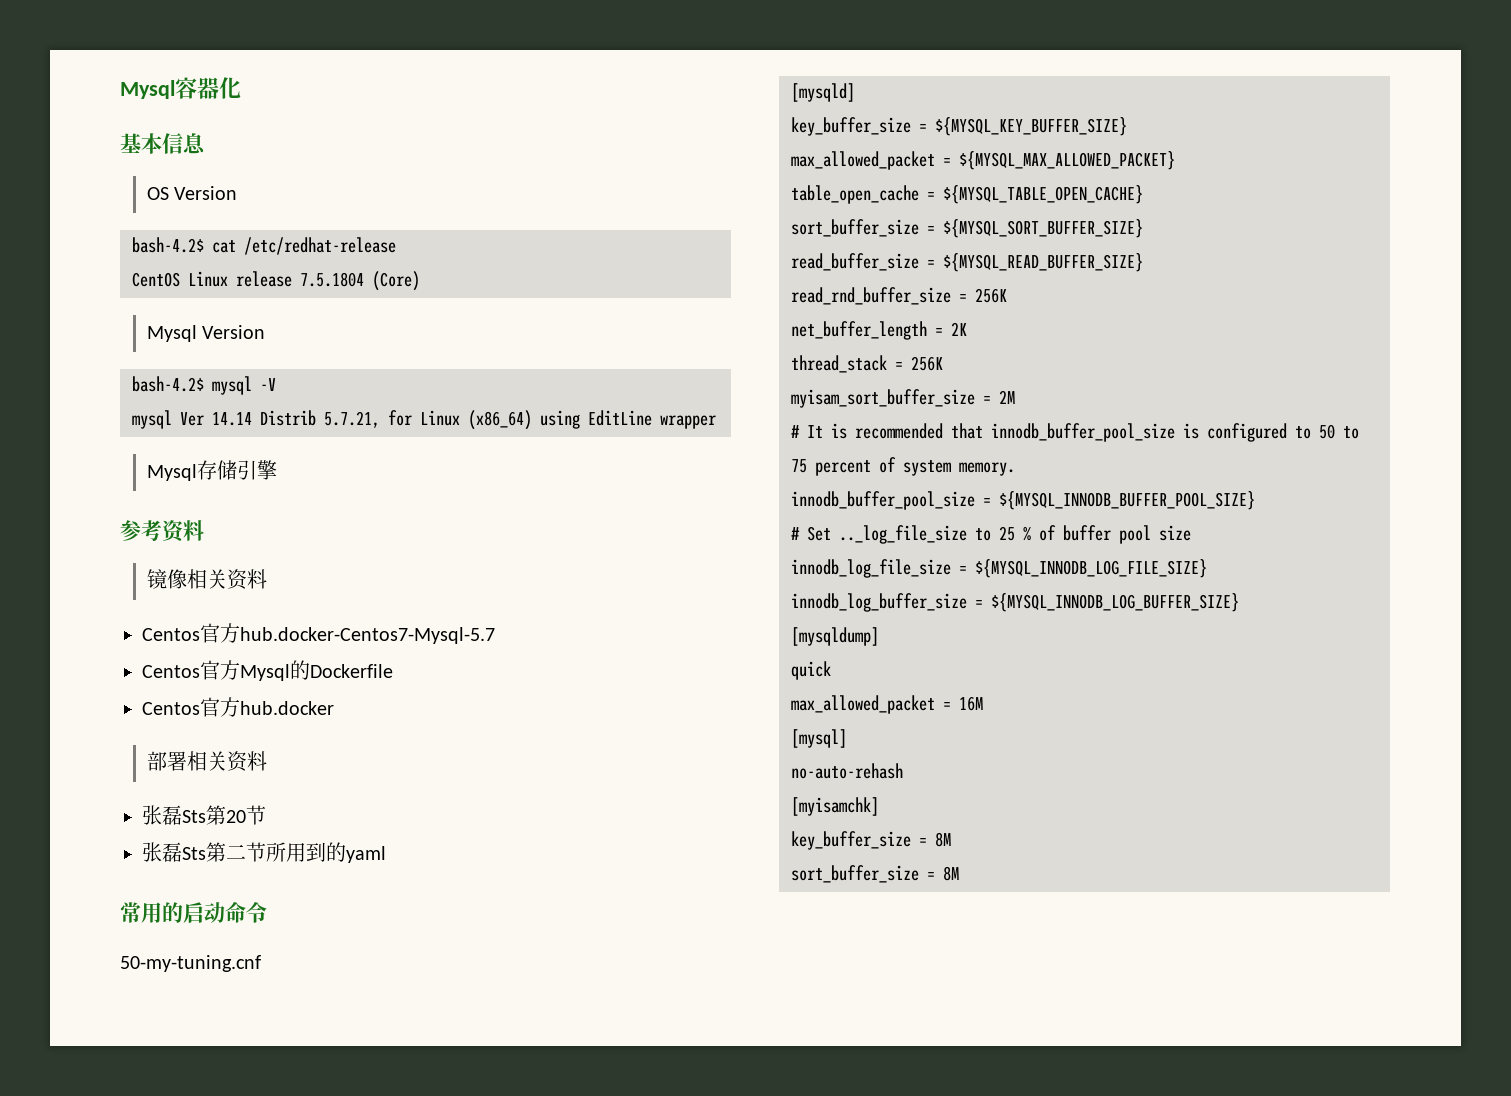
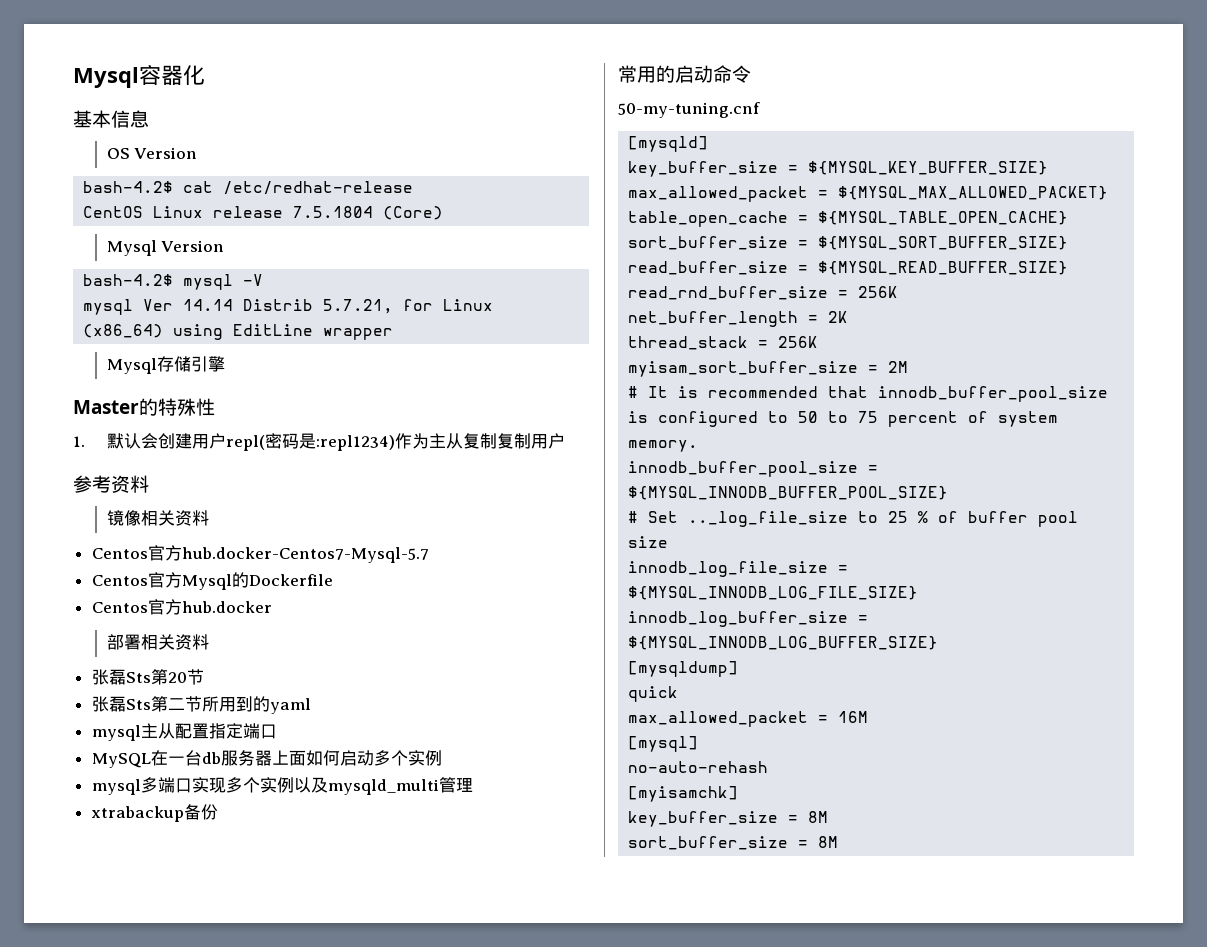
(277, 470) none -> [73,398,215,416] [73,433,565,451] // Master的特殊性 // 1.默认会创建用户repl(密码是:repl1234)作为主从复制复制用户
(386, 854) none -> [91,723,277,741] [91,750,442,768] [91,777,473,795] [90,804,218,822] // mysql主从配置指定端口 // MySQL在一台db服务器上面如何启动多个实例 // mysql多端口实现多个实例以及mysqld_multi管理 // xtrabackup备份

